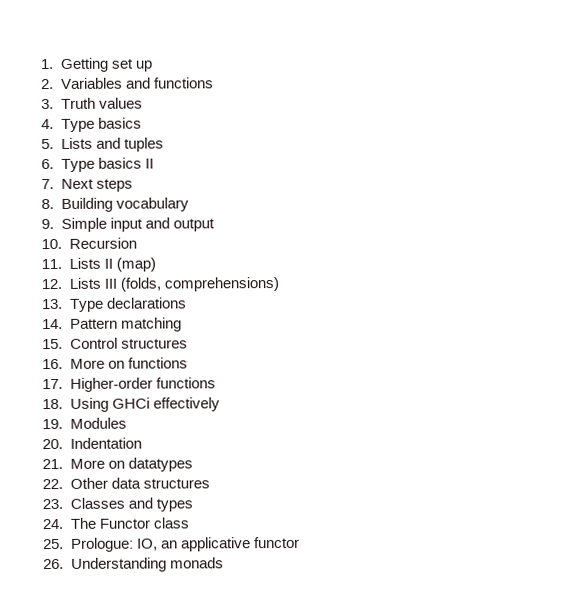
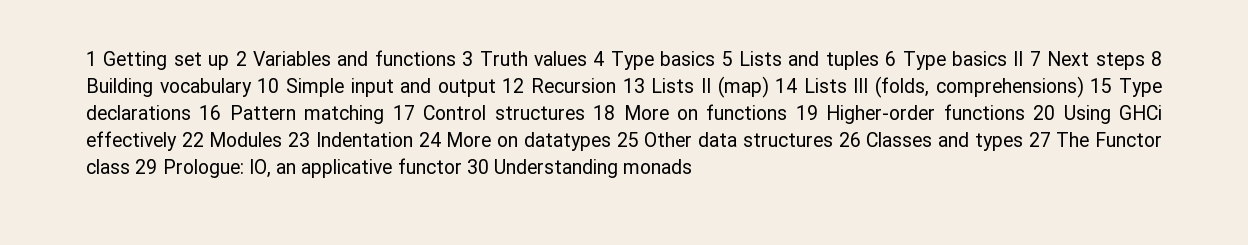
[40,58,53,70] 1. -> [86,51,97,66] 1
[41,78,54,90] // 2. -> [235,51,247,66] 2
[41,98,54,110] // 3. -> [462,51,474,66] 3
[41,117,142,132] [41,138,54,150] // 4. Type basics // 5. -> [593,51,733,70] 4 Type basics 5
[41,158,54,170] // 6. -> [885,51,897,66] 6
[41,178,54,190] // 7. -> [1029,51,1041,66] 7
[41,198,54,210] // 8. -> [1150,51,1162,66] 8
[41,218,54,230] // 9. -> [257,78,280,93] 10
[41,238,62,250] // 10. -> [502,78,525,93] 12
[41,258,62,270] // 11. -> [622,78,645,93] 13
[41,278,62,290] // 12. -> [775,78,798,93] 14
[42,298,63,310] // 13. -> [1090,78,1113,93] 15
[42,318,63,330] // 14. -> [199,105,222,120] 16
[42,338,63,350] // 15. -> [392,105,415,120] 17
[42,358,63,370] // 16. -> [593,105,616,120] 18
[42,378,63,390] // 17. -> [795,105,818,120] 19
[42,398,63,410] // 18. -> [1033,105,1056,120] 20
[42,418,63,430] // 19. -> [181,132,204,147] 22
[42,438,63,450] // 20. -> [288,132,311,147] 23
[42,458,63,470] // 21. -> [418,132,441,147] 24
[42,478,63,490] // 22. -> [616,132,639,147] 25
[42,498,63,510] // 23. -> [838,132,861,147] 26
[42,518,64,530] // 24. -> [1028,132,1051,147] 27
[43,538,64,550] // 25. -> [135,159,158,174] 29
[43,558,64,570] // 26. -> [466,159,489,174] 30

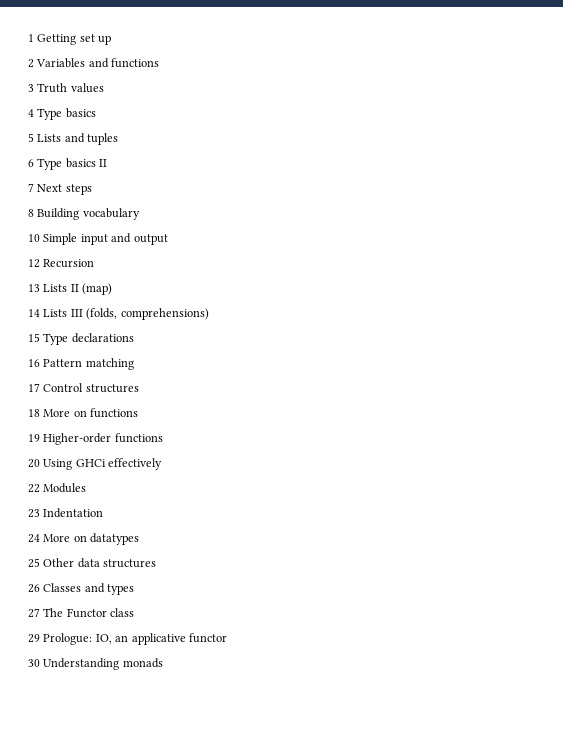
(230, 62) none -> (112, 40) //
(456, 58) none -> (160, 63) //
(587, 58) none -> (104, 88) //
(716, 58) none -> (96, 113) //
(879, 60) none -> (119, 139) //
(1024, 58) none -> (108, 163) //
(1145, 61) none -> (92, 189) //
(252, 87) none -> (140, 214) //
(496, 88) none -> (168, 239) //
(617, 85) none -> (95, 263) //
(769, 87) none -> (113, 289) //
(1084, 87) none -> (209, 314) //
(191, 112) none -> (134, 338) //
(385, 114) none -> (134, 364) //
(585, 113) none -> (139, 388) //
(788, 112) none -> (139, 413) //
(1025, 112) none -> (163, 438) //
(177, 141) none -> (163, 464) //
(283, 139) none -> (87, 488) //
(413, 139) none -> (104, 513) //
(611, 141) none -> (140, 539) //
(833, 140) none -> (157, 563) //
(1023, 142) none -> (135, 589) //
(130, 166) none -> (135, 612) //
(462, 166) none -> (227, 638) //

